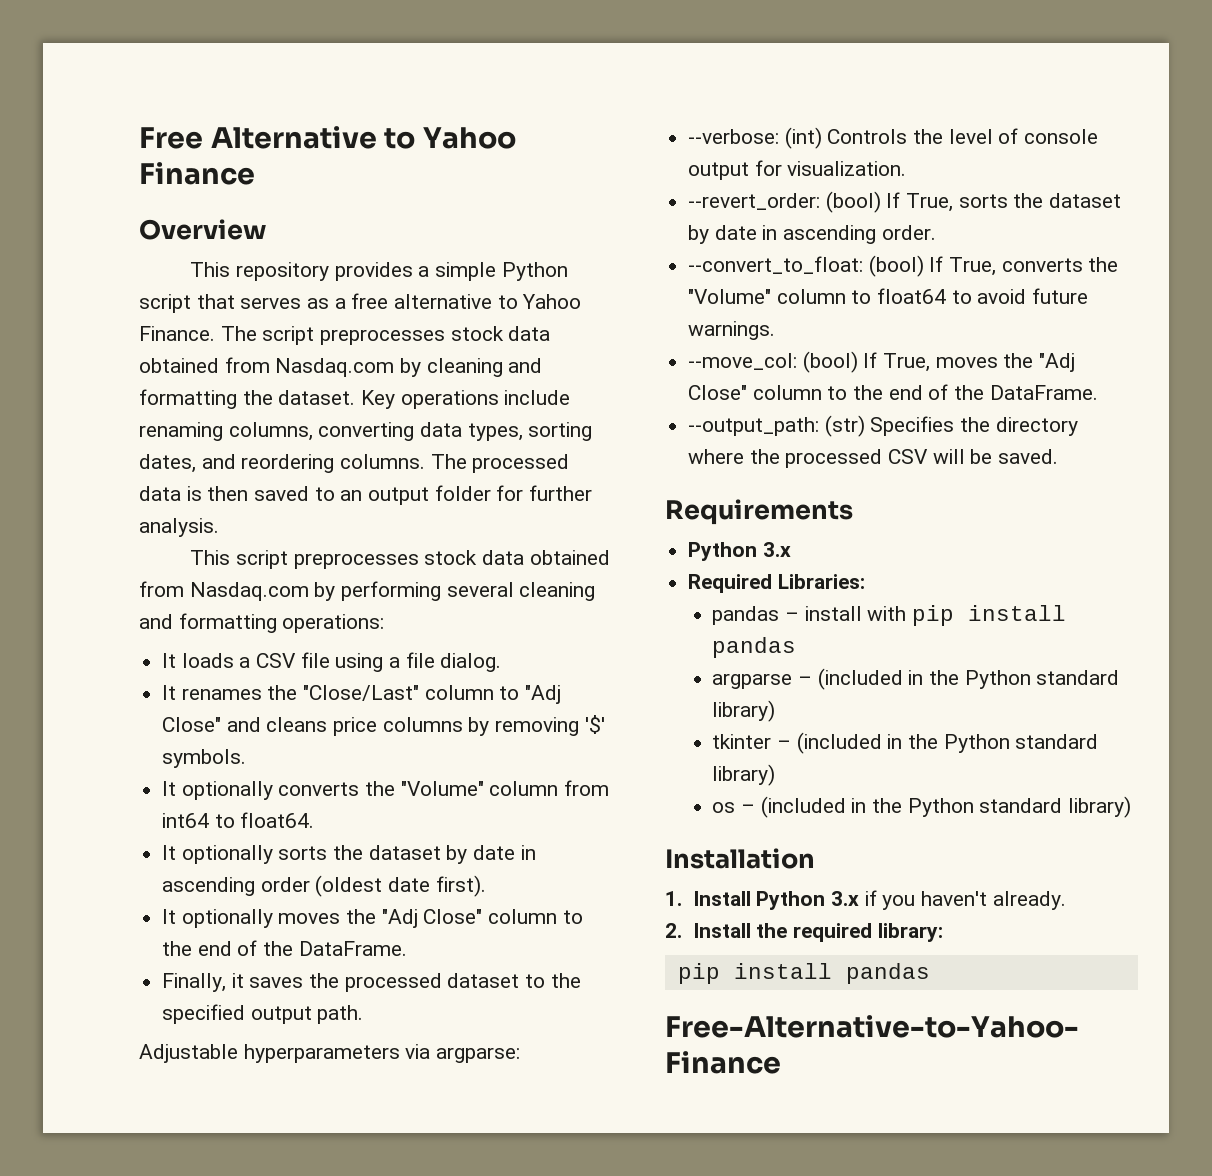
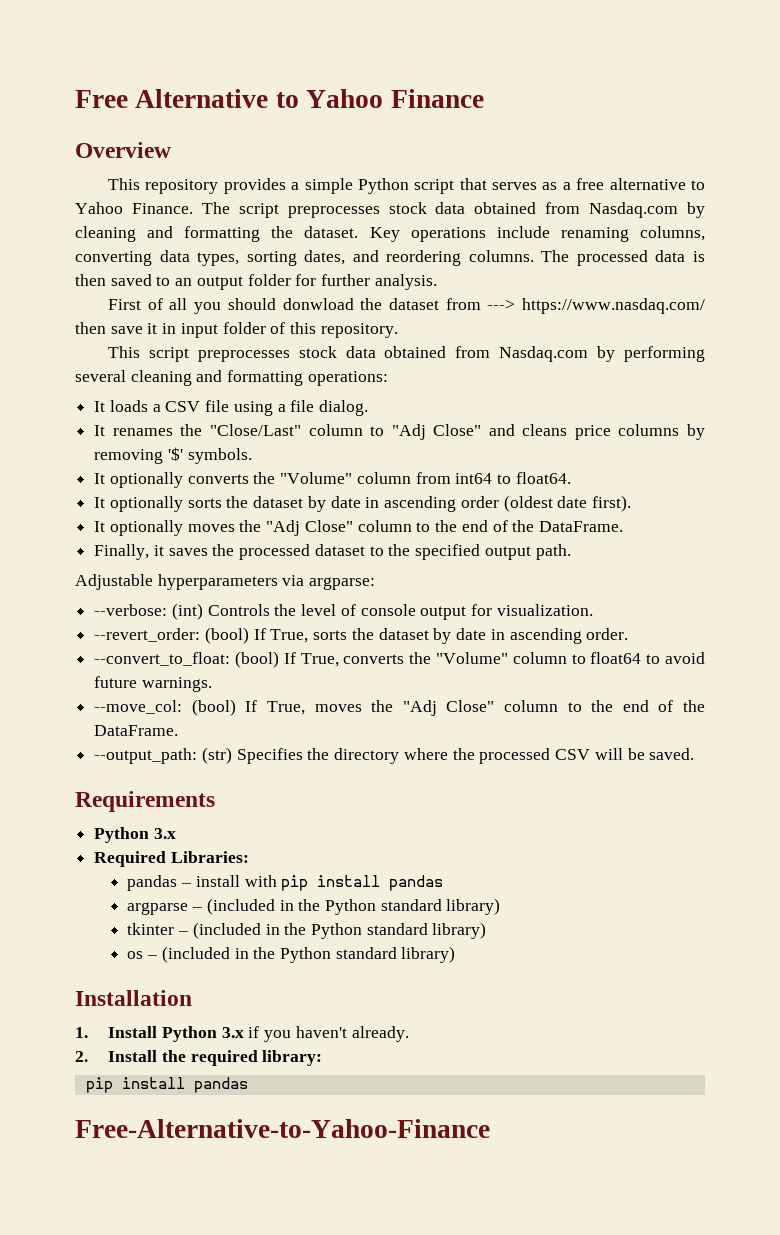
(219, 527) none -> [108,298,706,314] [75,322,398,338] // First of all you should donwload the dataset from ---> https://www.nasdaq.com/ then save it in input folder of this repository.

